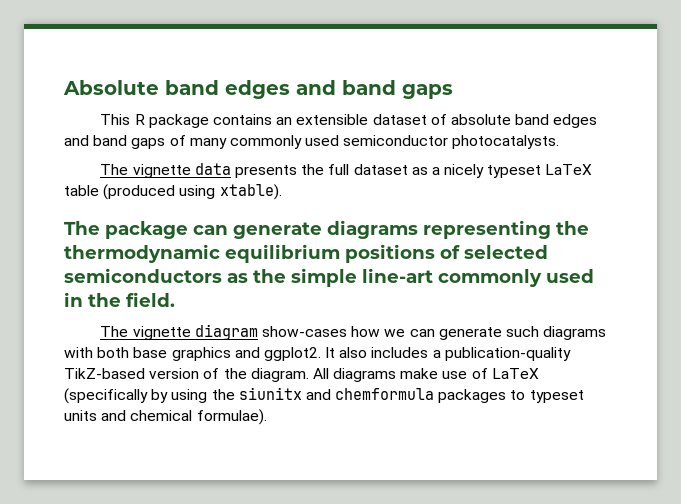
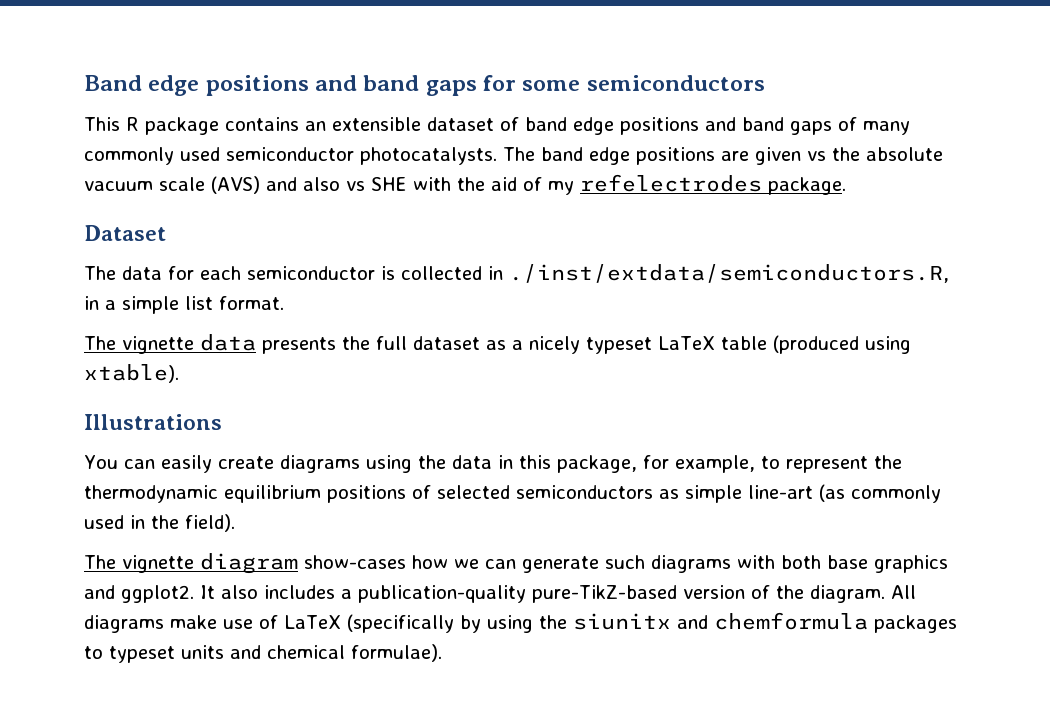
[63,80,453,99] Absolute band edges and band gaps -> [84,75,765,96] Band edge positions and band gaps for some semiconductors
[450,114,598,128] absolute band edges -> [525,117,699,135] band edge positions
(560, 142) none -> [503,147,943,165] [84,174,846,195] [84,225,166,241] [84,264,949,283] [84,296,284,314] The band edge positions are given vs the absolute vacuum scale (AVS) and also vs SHE with the aid of my refelectrodes package. // Dataset // The data for each semiconductor is collected in ./inst/extdata/semiconductors.R, in a simple list format.
[64,220,551,239] The package can generate diagrams representing -> [84,414,222,430] [84,455,868,473] Illustrations // You can easily create diagrams using the data in this package, for example, to represent
[253,269,286,283] the -> (679, 494) none
(433, 275) none -> [819,484,845,502] (as
[126,292,175,307] field. -> [185,514,235,532] field).
[64,368,145,379] TikZ-based -> [532,585,677,603] pure-TikZ-based

